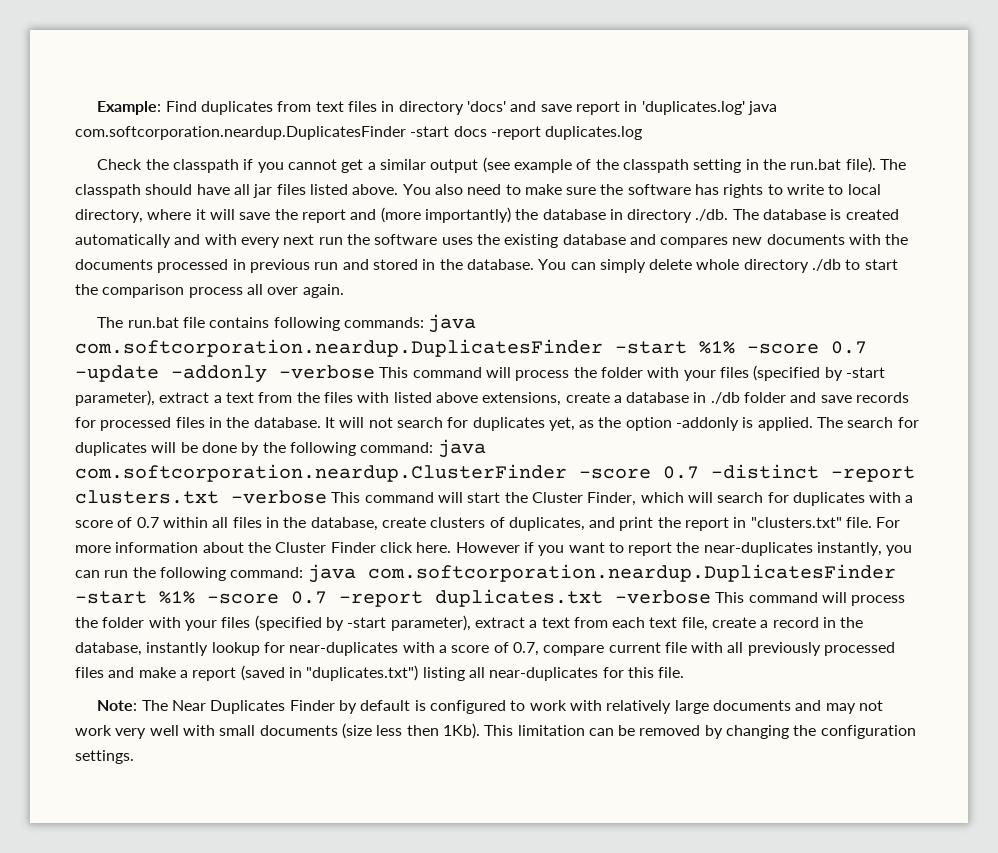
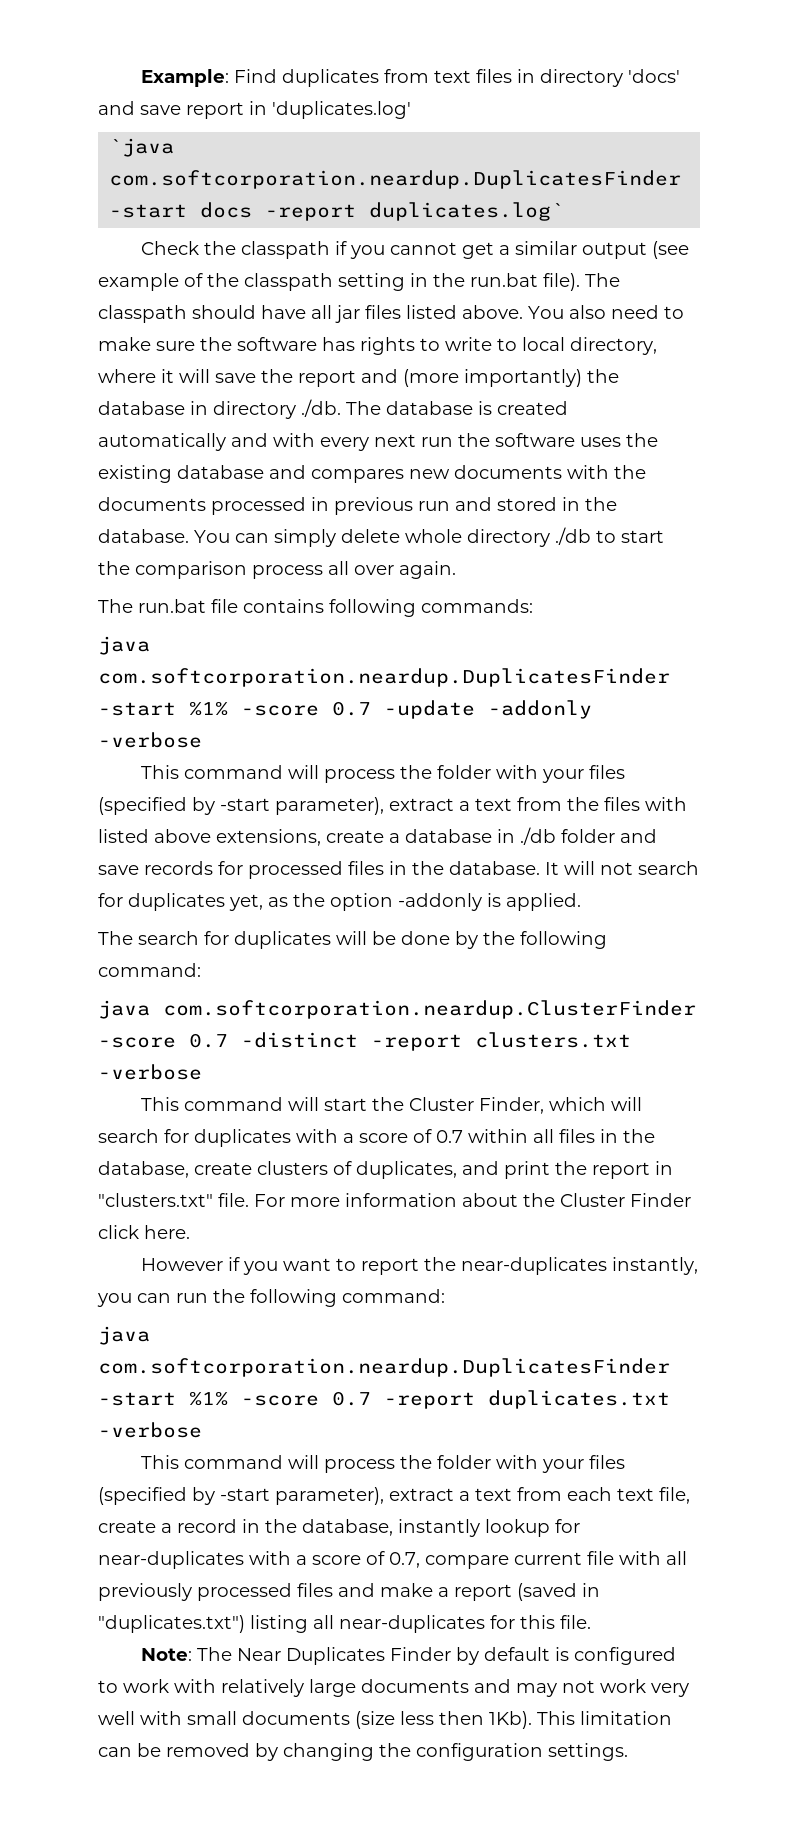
[747,101,777,115] java -> [109,138,175,157] // `java
[545,126,643,140] duplicates.log -> [369,202,565,221] duplicates.log`
(425, 322) none -> (533, 606) //
(375, 372) none -> (202, 740) //
(813, 424) none -> (581, 902) //
(434, 447) none -> (201, 970) //
(327, 497) none -> (202, 1072) //
(452, 547) none -> (190, 1232) //
(304, 572) none -> (445, 1296) //
(711, 597) none -> (202, 1430) //

